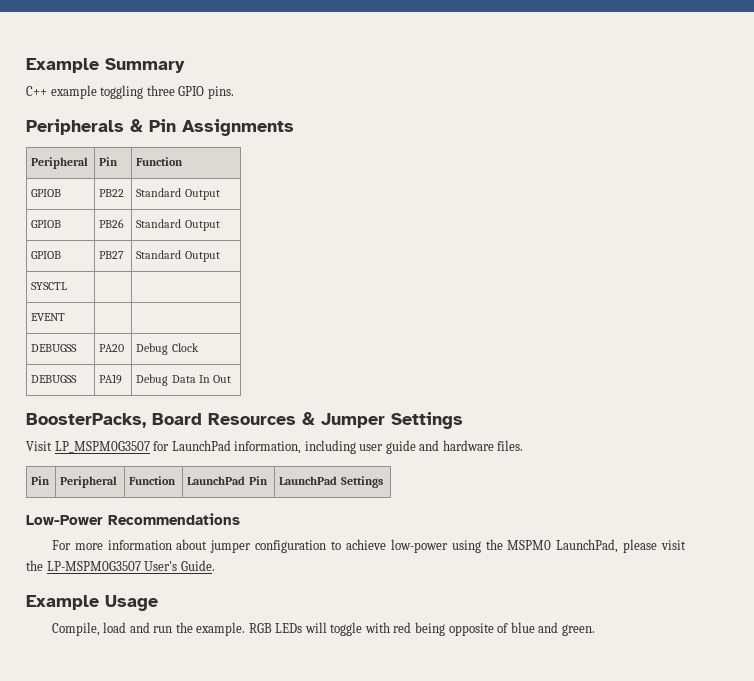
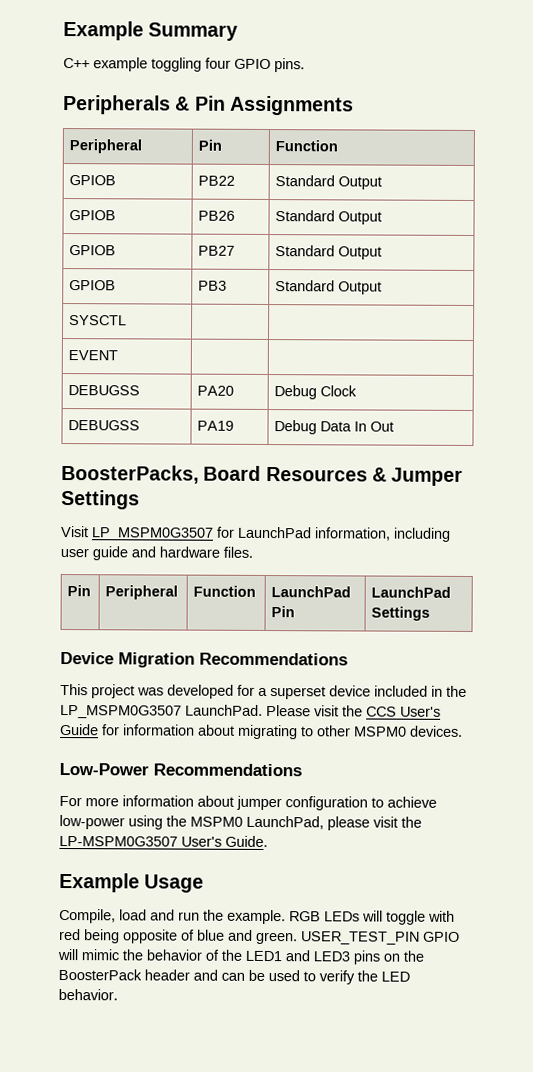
[146,85,175,96] three -> [205,57,231,69] four
(220, 256) none -> [69,280,117,291] [198,280,228,291] [275,280,383,295] // GPIOB | PB3 | Standard Output
(383, 482) none -> [60,651,348,668] [60,683,467,700] [60,704,441,719] [60,723,463,740] // Device Migration Recommendations // This project was developed for a superset device included in the LP_MSPM0G3507 LaunchPad. Please visit the CCS User's Guide for information about migrating to other MSPM0 devices.
(595, 630) none -> [301,931,460,945] [57,948,424,965] [58,968,410,985] [58,988,118,1001] USER_TEST_PIN GPIO will mimic the behavior of the LED1 and LED3 pins on the BoosterPack header and can be used to verify the LED behavior.

